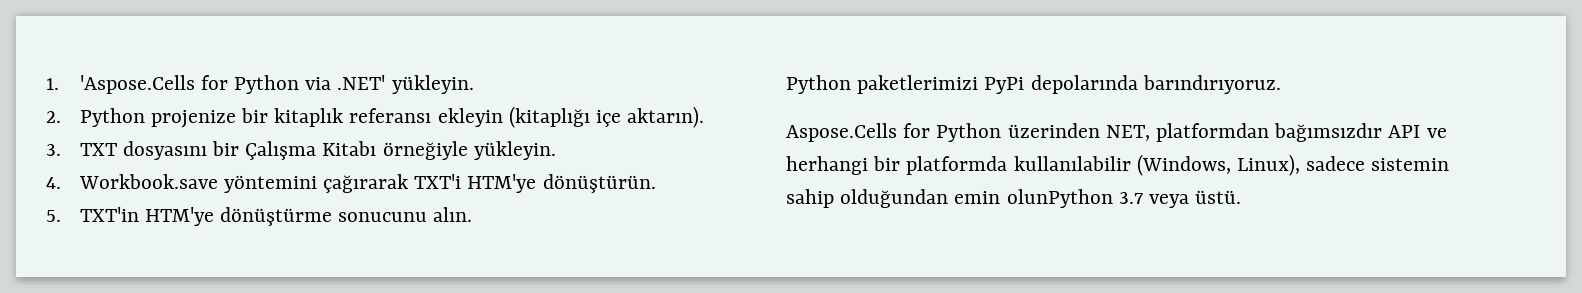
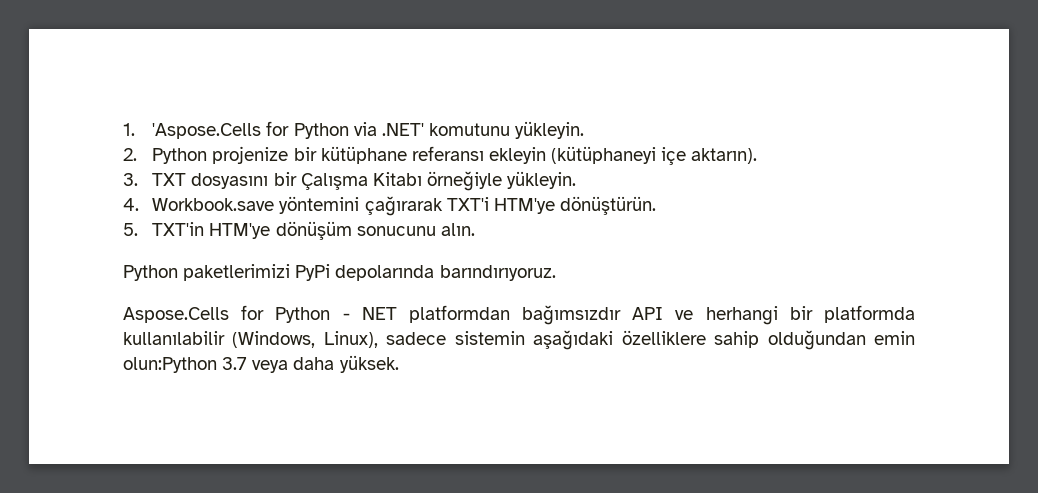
(386, 82) none -> [428,123,510,136] komutunu
[274,108,344,127] kitaplık -> [320,146,407,164] kütüphane
[508,106,590,128] (kitaplığı -> [551,146,657,164] (kütüphaneyi
[219,207,332,226] dönüştürme -> [275,221,352,240] dönüşüm
[1007,123,1150,141] üzerinden NET, -> [342,307,397,320] - NET
(1450, 164) none -> [533,330,706,350] aşağıdaki özelliklere
[1006,189,1113,208] olunPython -> [123,357,217,373] olun:Python
[1195,190,1242,204] üstü. -> [293,355,399,373] daha yüksek.

